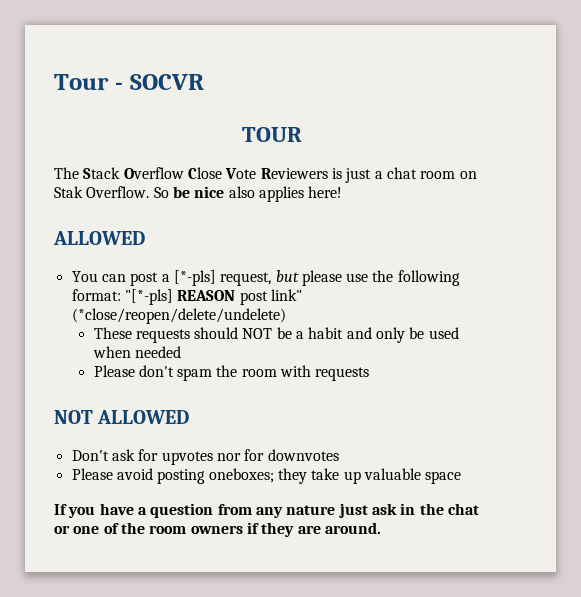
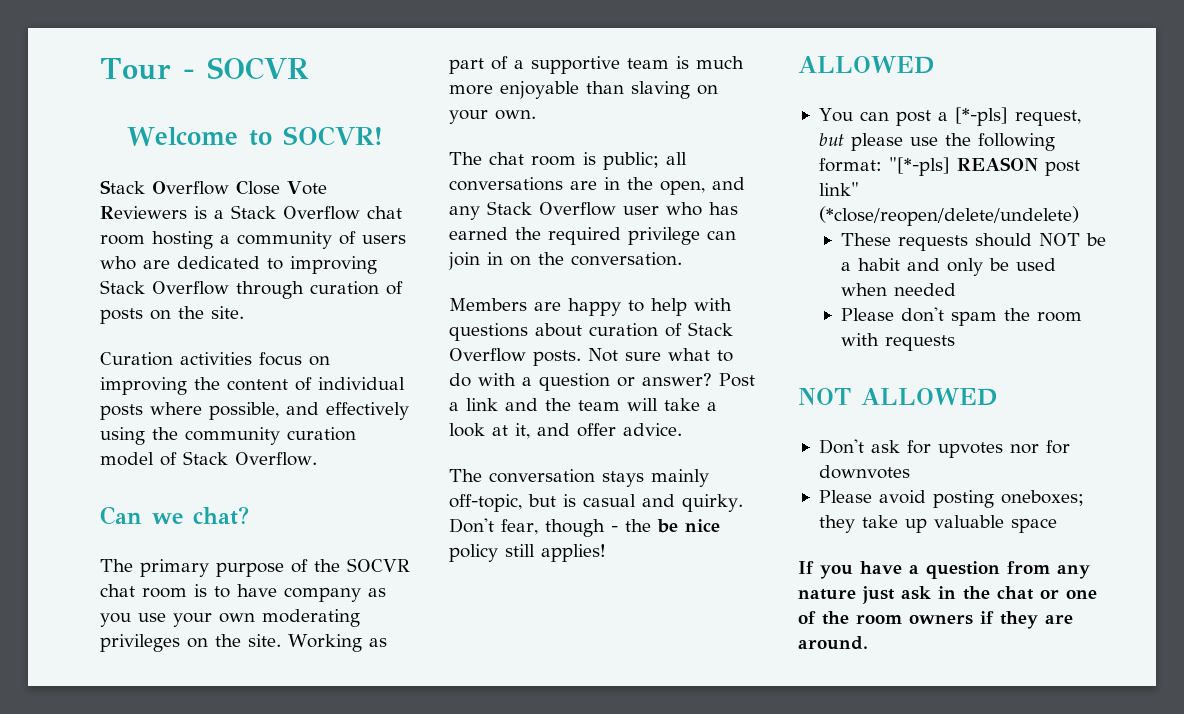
[242,127,302,142] [54,167,79,179] TOUR // The -> [127,126,383,146] Welcome to SOCVR! //
[345,167,477,183] [54,186,343,202] just a chat room on Stak Overflow. So be nice also applies here! -> [214,205,402,220] [100,231,406,249] [100,256,377,274] [100,280,403,299] [100,306,244,324] [100,352,330,366] [100,377,405,395] [100,402,409,420] [100,427,356,445] [100,451,317,466] [100,506,249,525] [100,558,410,577] [100,584,386,602] [100,609,360,627] [100,634,387,652] [449,56,744,74] [449,81,718,99] [449,110,536,124] [449,152,687,170] [449,177,745,195] [449,201,738,220] [449,227,736,245] [448,252,682,270] [449,298,732,316] [449,322,733,341] [449,348,733,366] [449,373,755,391] [449,398,717,411] [449,423,682,439] [449,469,709,487] [449,494,743,512] [449,518,720,537] [449,544,606,562] a Stack Overflow chat room hosting a community of users who are dedicated to improving Stack Overflow through curation of posts on the site. // Curation activities focus on improving the content of individual posts where possible, and effectively using the community curation model of Stack Overflow. // Can we chat? // The primary purpose of the SOCVR chat room is to have company as you use your own moderating privileges on the site. Working as part of a supportive team is much more enjoyable than slaving on your own. // The chat room is public; all conversations are in the open, and any Stack Overflow user who has earned the required privilege can join in on the conversation. // Members are happy to help with questions about curation of Stack Overflow posts. Not sure what to do with a question or answer? Post a link and the team will take a look at it, and offer advice. // The conversation stays mainly off-topic, but is casual and quirky. Don't fear, though - the be nice policy still applies!

